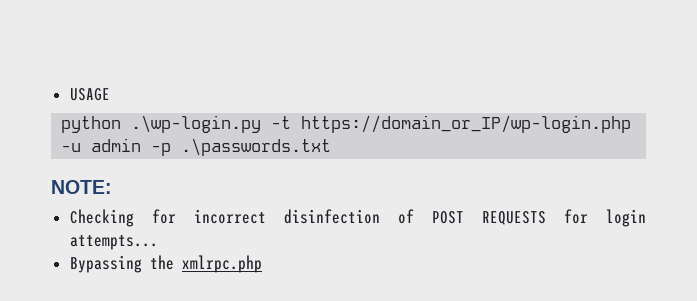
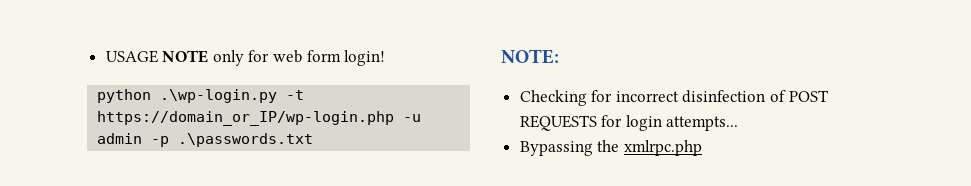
(110, 94) none -> [162,50,386,66] NOTE only for web form login!

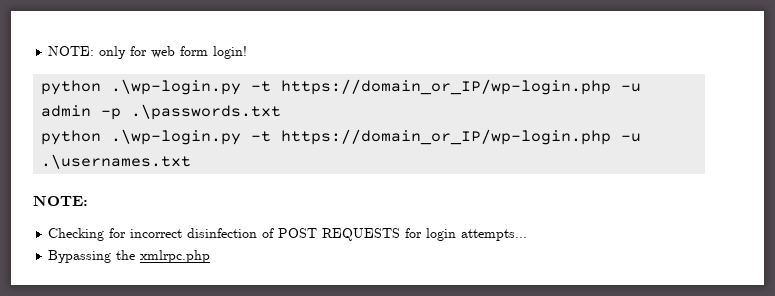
[105,50,209,63] USAGE NOTE -> [48,46,95,56] NOTE:
(314, 140) none -> [41,129,642,145] [41,154,192,169] // python .\wp-login.py -t https://domain_or_IP/wp-login.php -u .\usernames.txt

